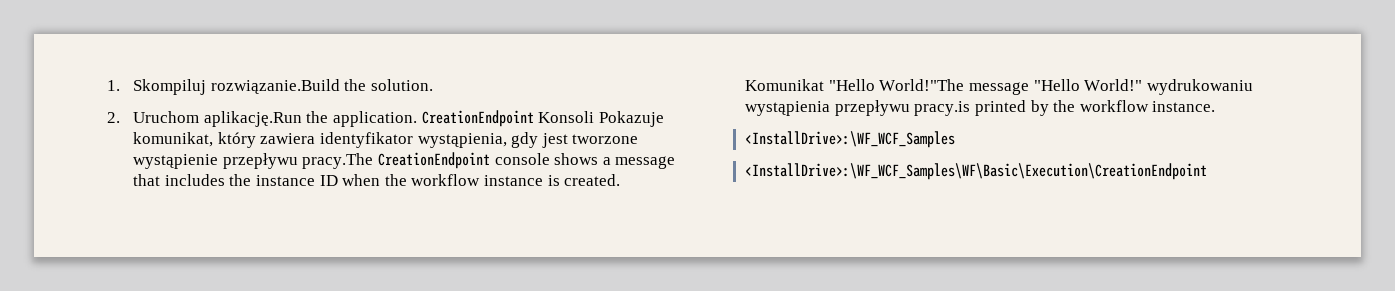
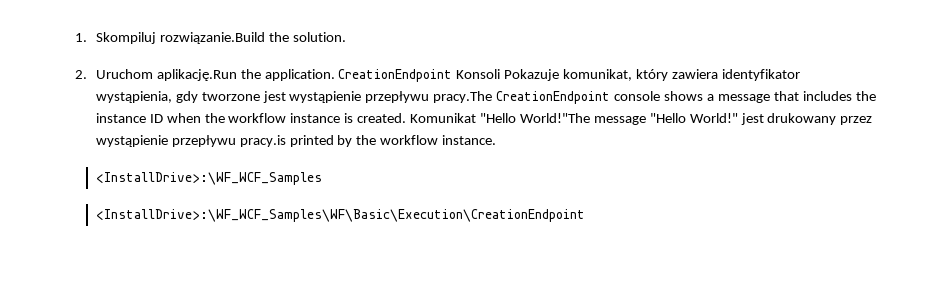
[541,133,639,148] jest tworzone -> [201,91,286,103] tworzone jest
[1146,79,1253,95] [745,101,831,116] wydrukowaniu wystąpienia -> [740,113,873,125] [95,135,168,147] jest drukowany przez wystąpienie

